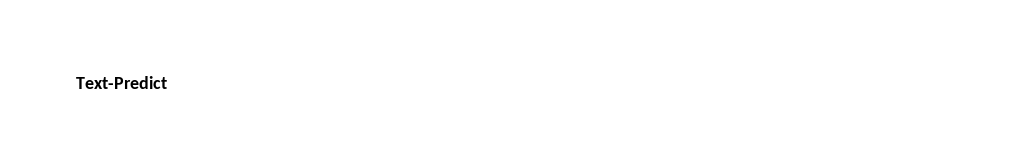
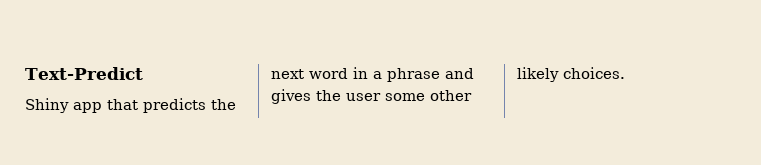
(167, 82) none -> [25,98,236,113] [271,67,474,82] [271,89,472,104] [517,67,625,82] // Shiny app that predicts the next word in a phrase and gives the user some other likely choices.

